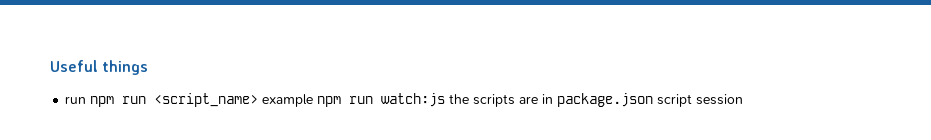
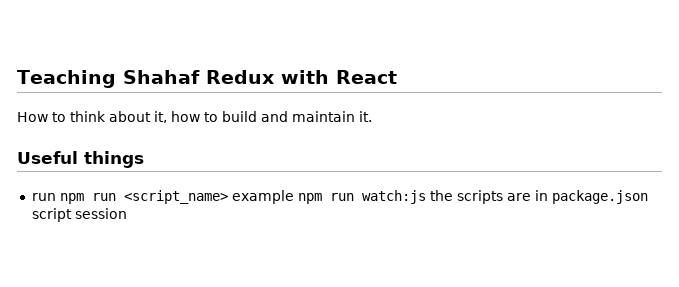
(50, 66) none -> [17,70,397,88] [17,111,372,123] Teaching Shahaf Redux with React // How to think about it, how to build and maintain it. //

